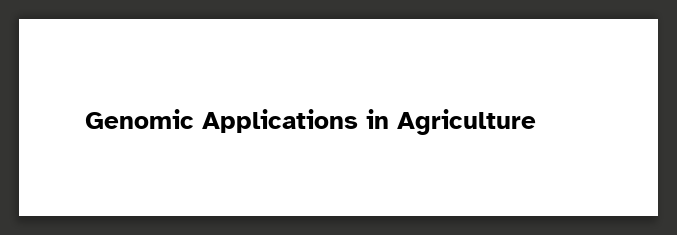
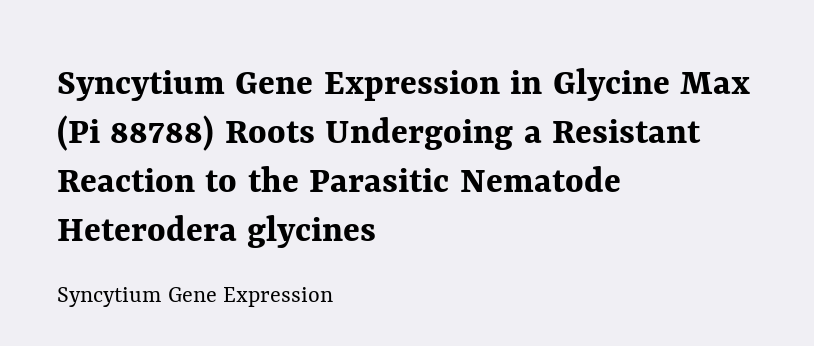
[85,109,536,135] Genomic Applications in Agriculture -> [57,68,750,101] [57,115,701,151] [57,166,621,192] [57,215,377,248] [57,287,334,307] Syncytium Gene Expression in Glycine Max (Pi 88788) Roots Undergoing a Resistant Reaction to the Parasitic Nematode Heterodera glycines // Syncytium Gene Expression

